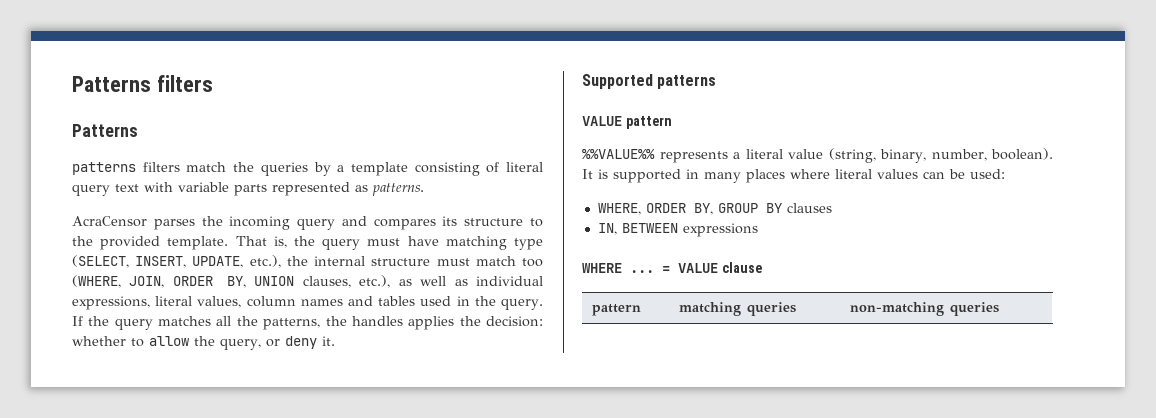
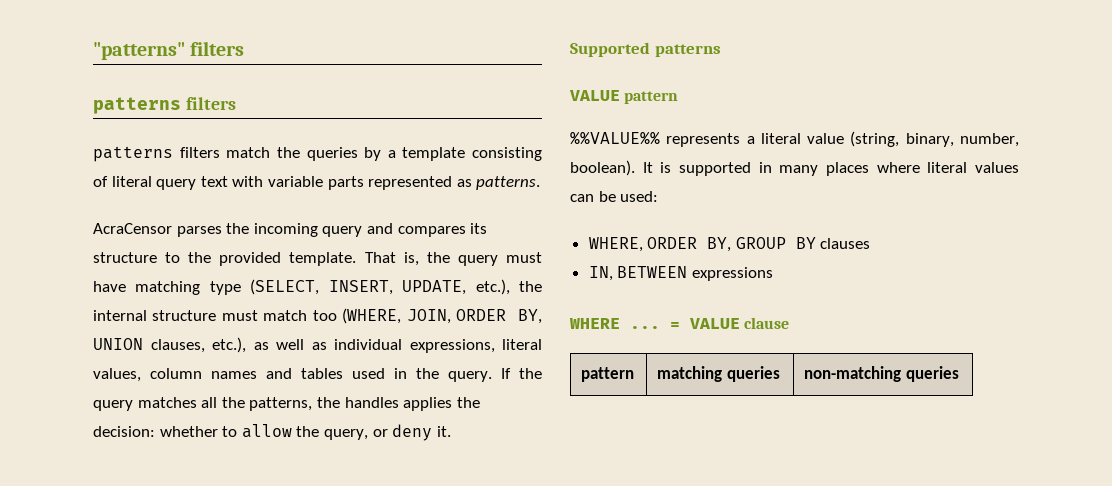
[72,75,213,92] [72,124,138,137] Patterns filters // Patterns -> [93,41,245,60] [93,97,236,114] "patterns" filters // patterns filters

